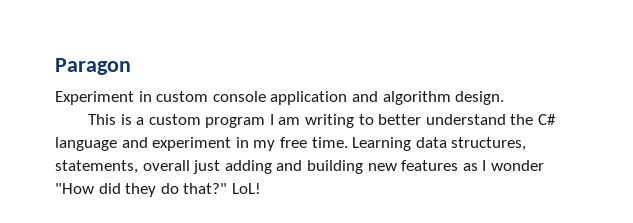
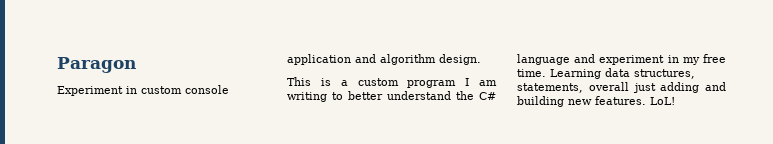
[401,160,544,171] [55,183,228,197] features as I wonder "How did they do that?" -> [595,96,646,105] features.

